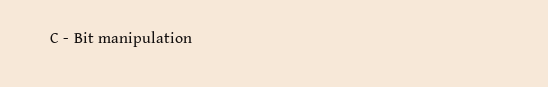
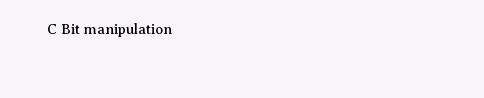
[63,38,70,43] - -> (57, 29) none

